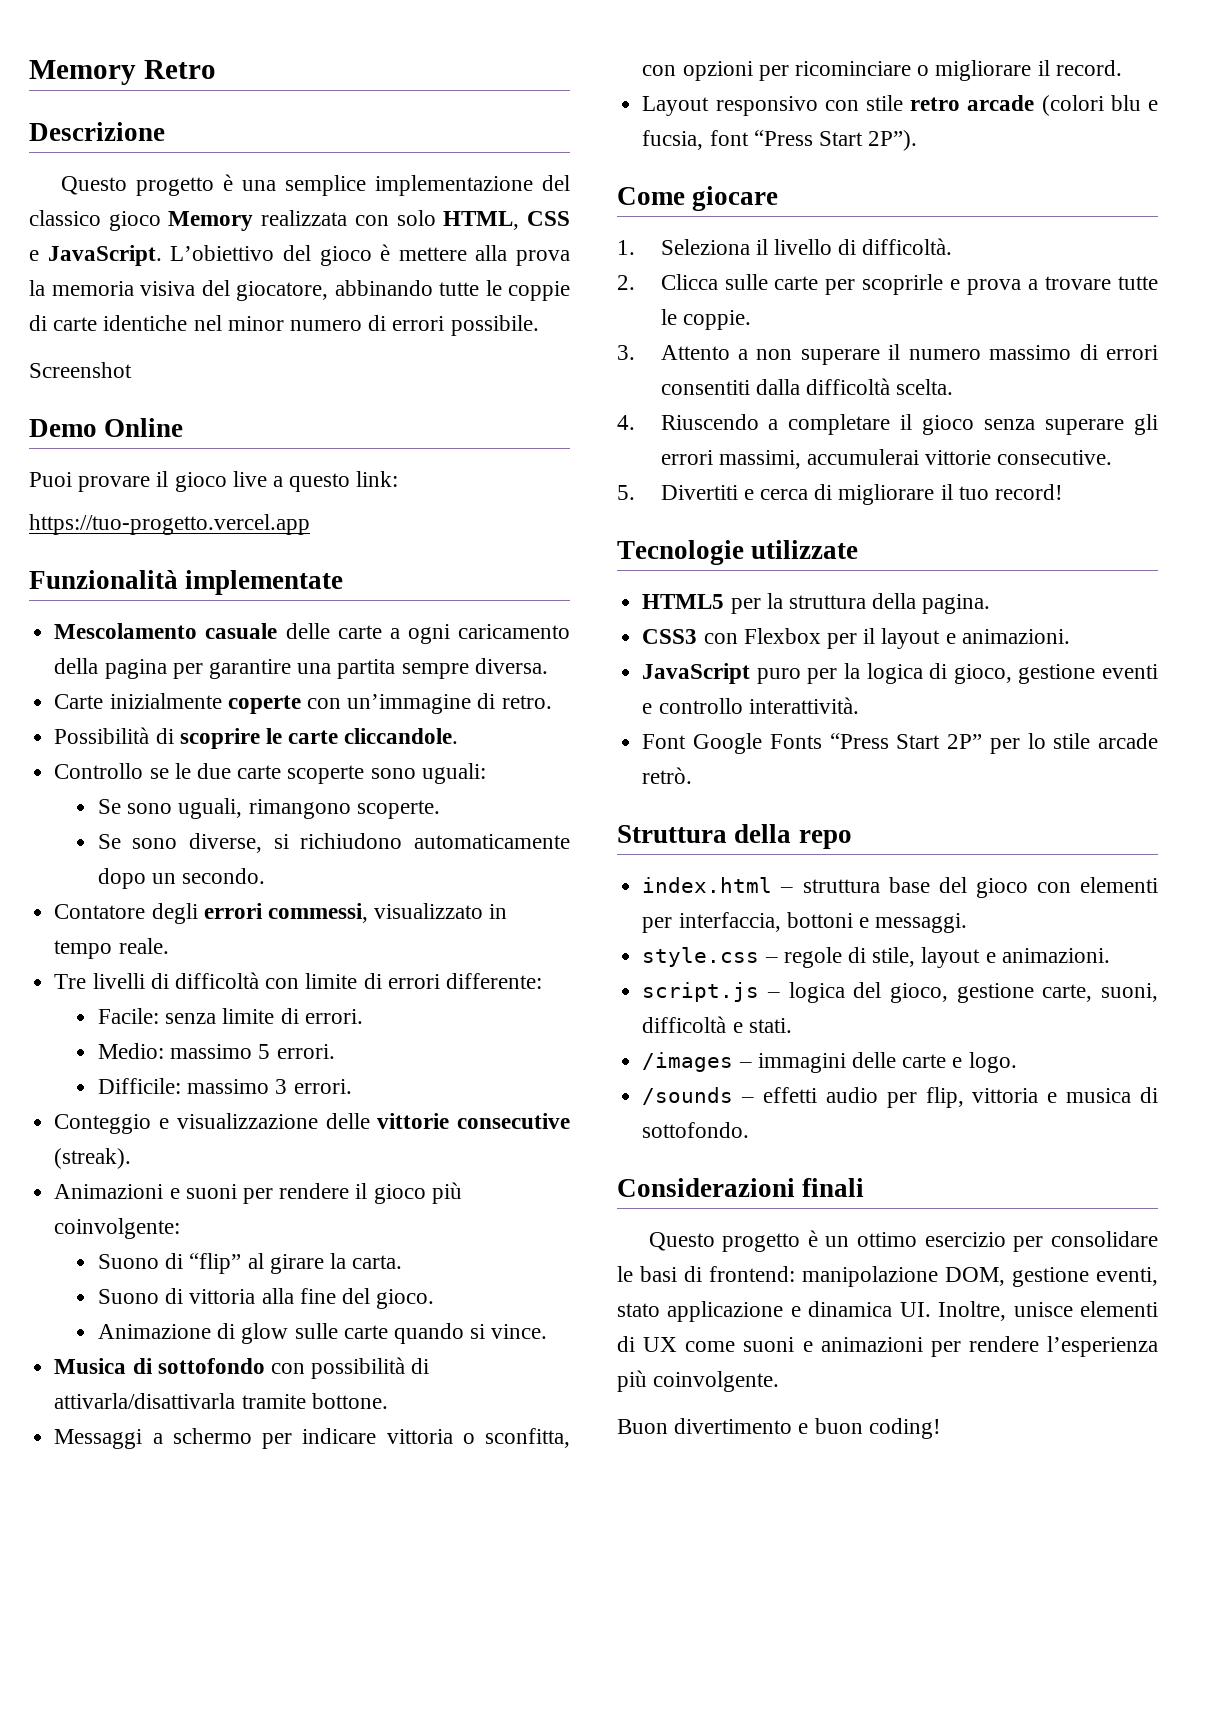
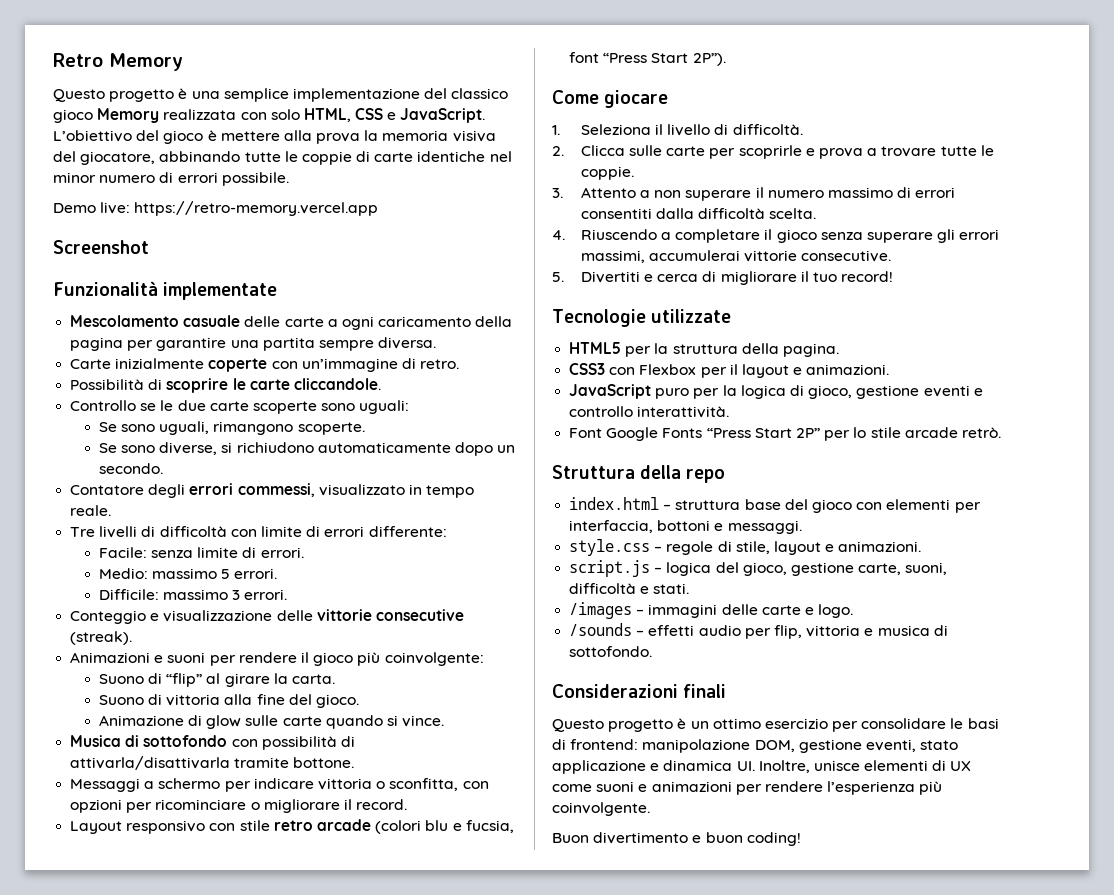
[29,60,216,85] [29,122,165,141] Memory Retro // Descrizione -> [53,53,183,71] Retro Memory
[29,362,132,378] [29,418,184,437] [29,471,399,492] [29,514,310,535] Screenshot // Demo Online // Puoi provare il gioco live a questo link: // https://tuo-progetto.vercel.app -> [53,201,379,216] [53,240,149,254] Demo live: https://retro-memory.vercel.app // Screenshot

